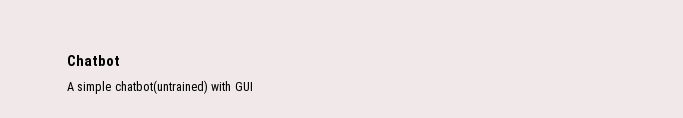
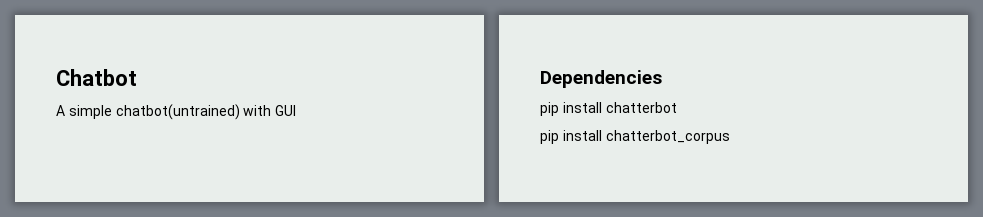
(253, 86) none -> [540,70,662,88] [540,102,677,116] [540,130,730,144] // Dependencies // pip install chatterbot // pip install chatterbot_corpus

